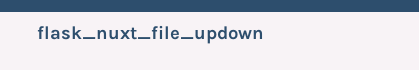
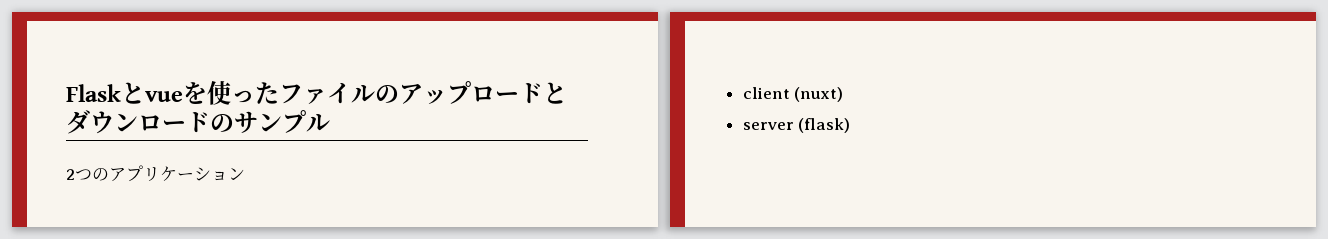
[37,25,264,44] flask_nuxt_file_updown -> [66,80,567,105] [66,110,330,134] [66,165,245,182] [742,87,844,102] [742,118,851,133] Flaskとvueを使ったファイルのアップロードとダウンロードのサンプル // 2つのアプリケーション // client (nuxt) // server (flask)

